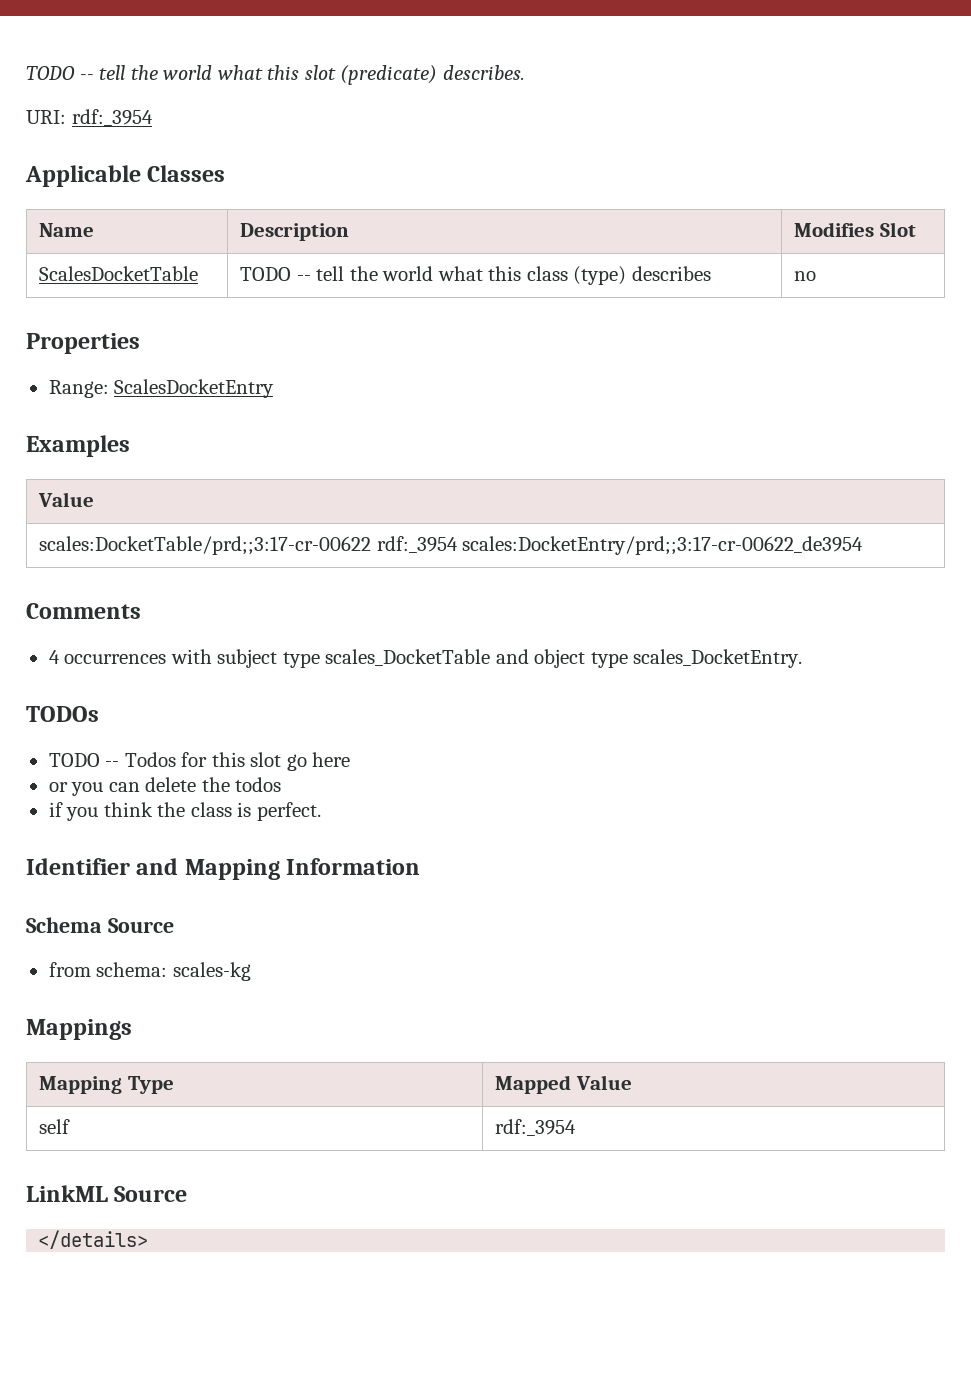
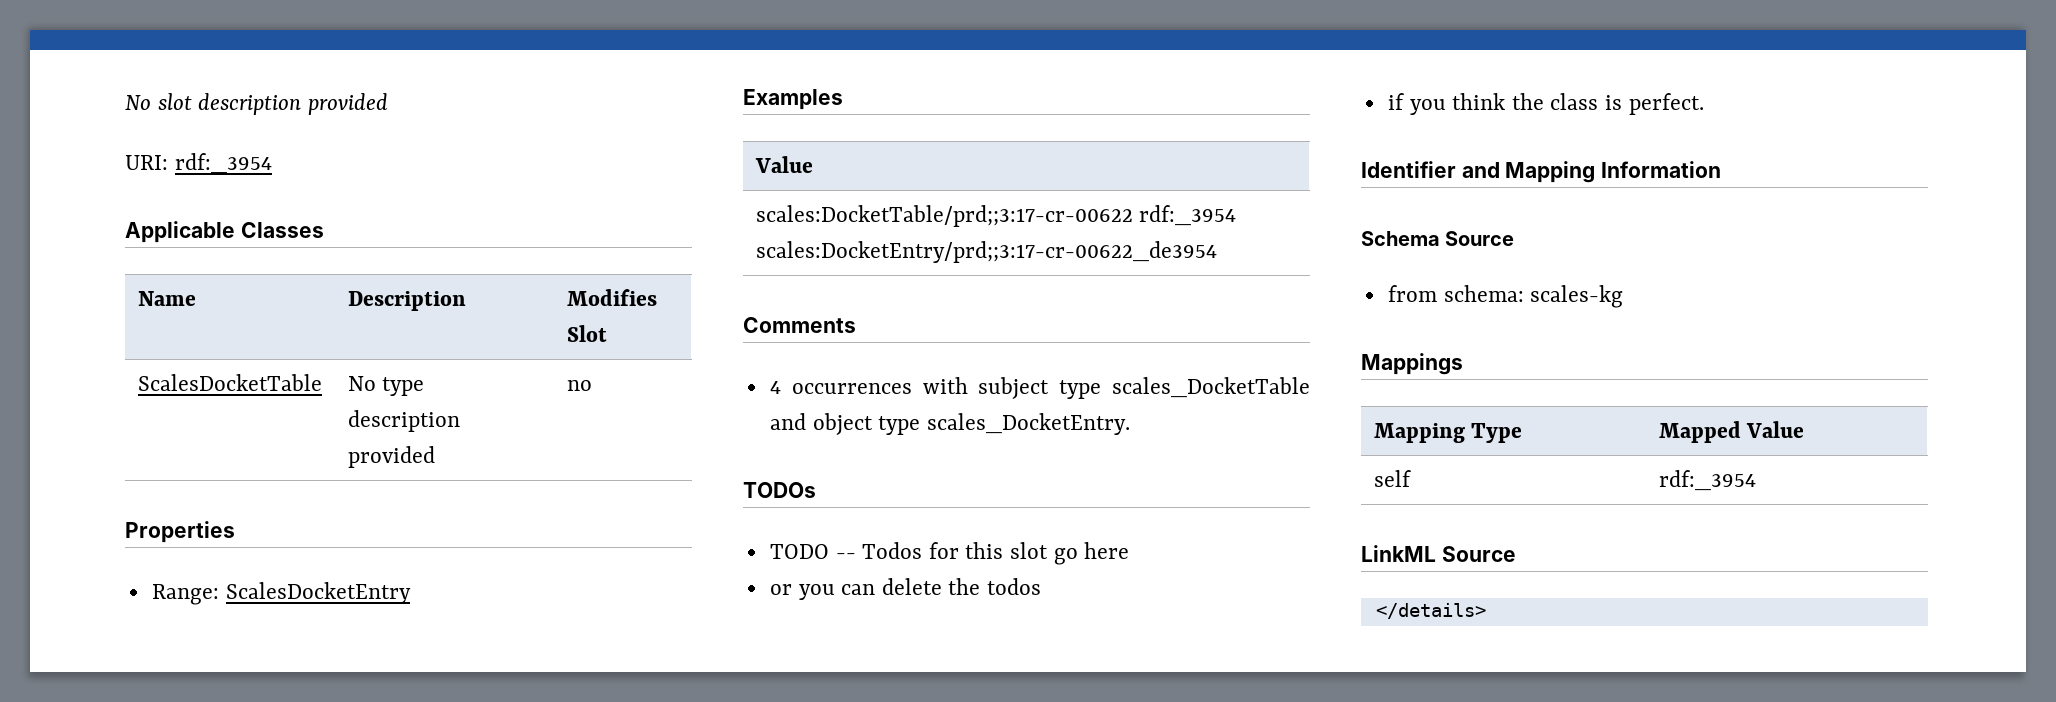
[26,65,525,85] TODO -- tell the world what this slot (predicate) describes. -> [125,93,388,115] No slot description provided
[239,266,711,285] TODO -- tell the world what this class (type) describes -> [347,376,425,396] [347,410,460,432] [347,446,435,468] No type description provided

